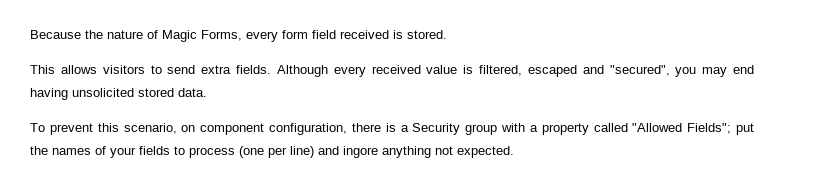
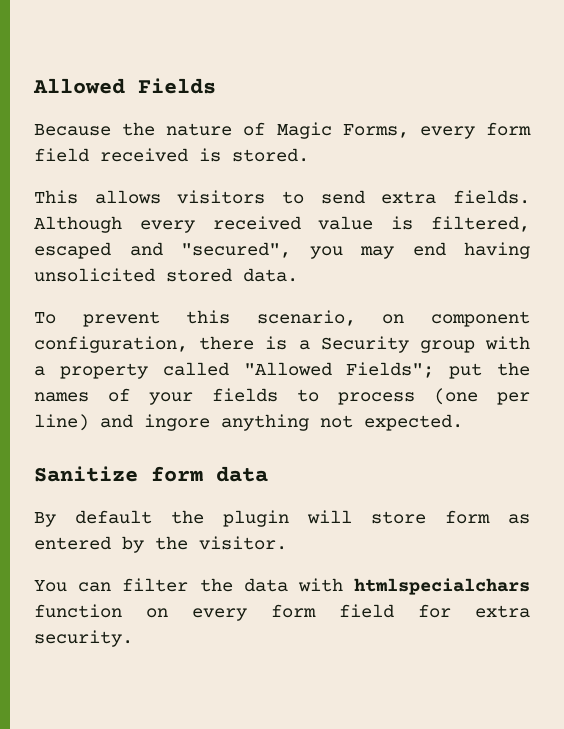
(30, 34) none -> [33,78,216,94] Allowed Fields //
(514, 152) none -> [34,466,268,482] [34,510,530,527] [34,536,287,553] [34,578,530,595] [34,604,530,621] [34,630,133,647] // Sanitize form data // By default the plugin will store form as entered by the visitor. // You can filter the data with htmlspecialchars function on every form field for extra security.

